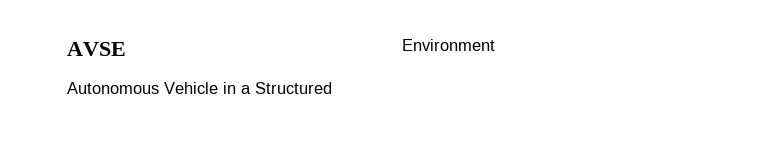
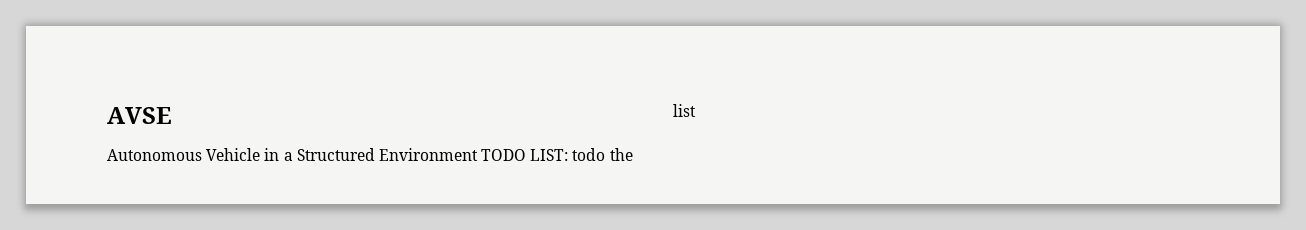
(495, 45) none -> [481,148,633,161] [673,104,696,117] TODO LIST: todo the list

